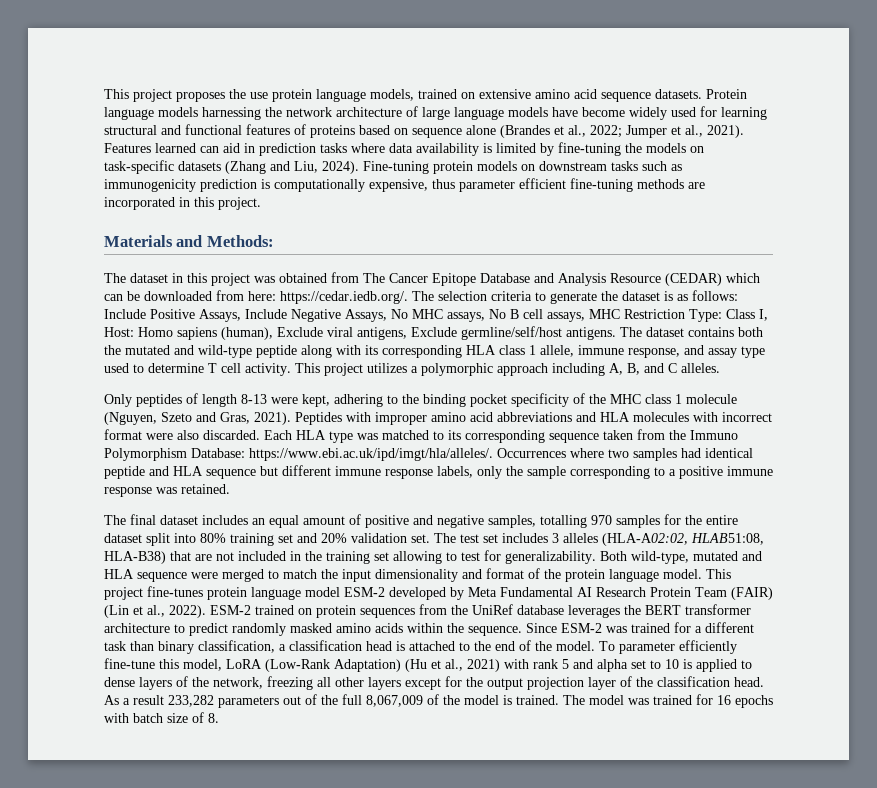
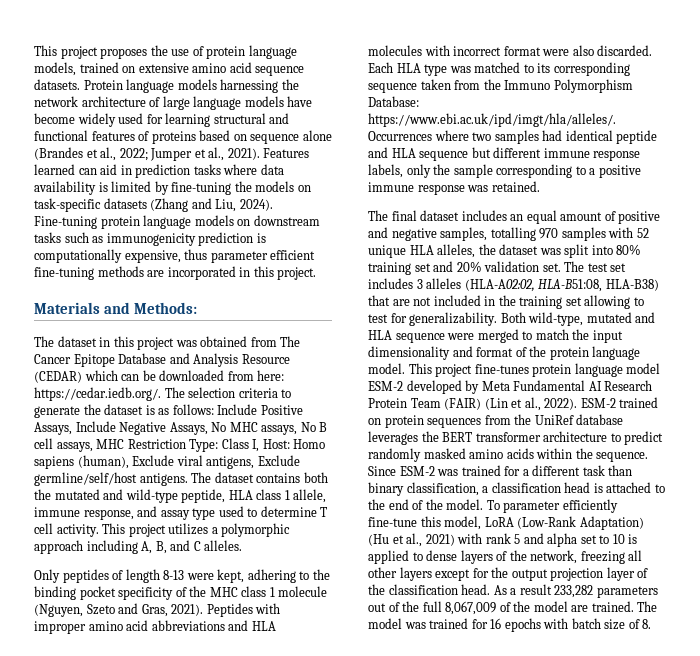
(268, 95) none -> [192,46,204,56] of
(473, 167) none -> [143,215,192,229] language
[256,345,462,358] peptide along with its corresponding -> [181,489,226,503] peptide,
[664,514,738,525] [104,533,142,543] for the entire dataset -> [608,227,649,238] [368,244,561,258] with 52 unique HLA alleles, the dataset was
[691,533,764,545] HLAB51:08, -> [538,279,603,292] HLA-B51:08,
[503,695,512,705] is -> [571,605,589,612] are

